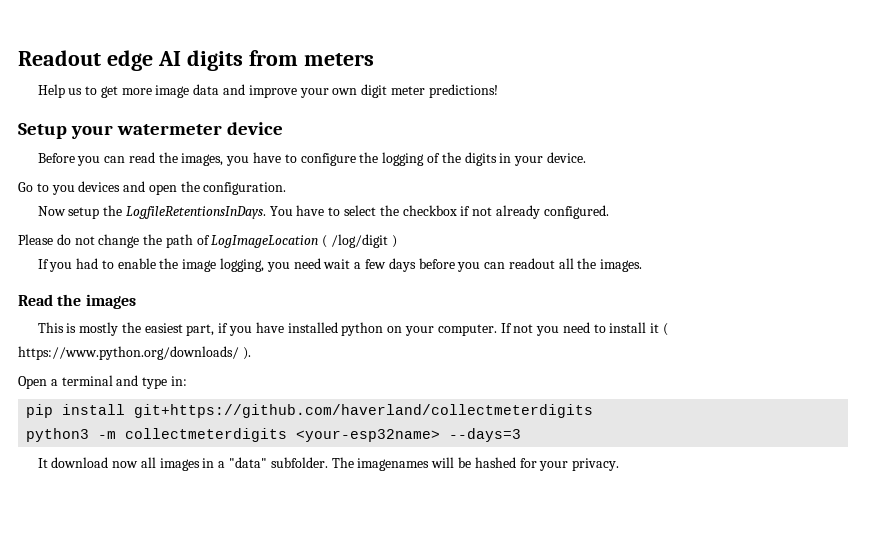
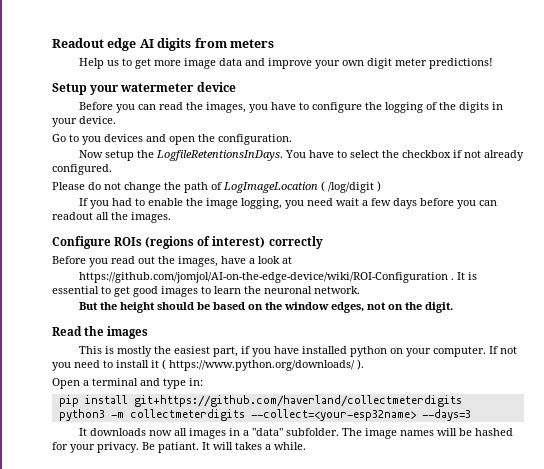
(643, 265) none -> [52,236,323,249] [52,256,292,267] [78,272,477,283] [52,286,360,297] [78,302,453,313] // Configure ROIs (regions of interest) correctly // Before you read out the images, have a look at // https://github.com/jomjol/AI-on-the-edge-device/wiki/ROI-Configuration . It is essential to get good images to learn the neuronal network. // But the height should be based on the window edges, not on the digit.
[296,429,441,442] <your-esp32name> -> [250,409,416,421] --collect=<your-esp32name>
[51,457,109,468] download -> [89,428,146,436] downloads
[357,458,430,471] imagenames -> [364,428,434,439] image names
(620, 464) none -> [142,442,306,453] Be patiant. It will takes a while.

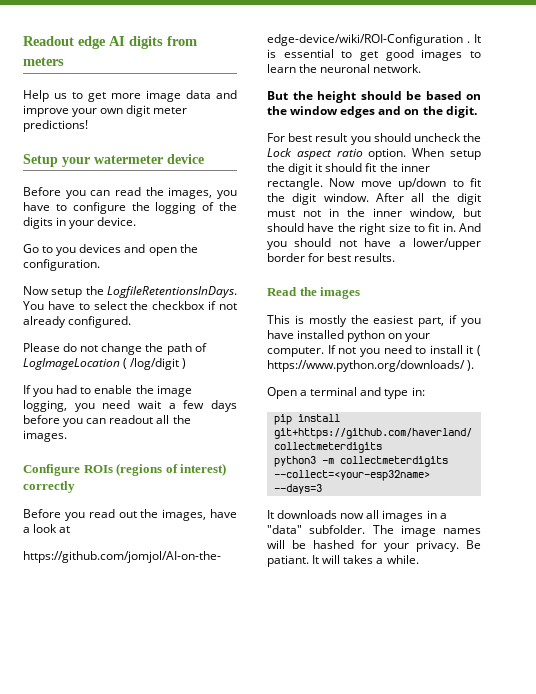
[330,302,386,313] edges, not -> [340,106,402,118] edges and
(453, 307) none -> [267,133,481,145] [267,148,481,160] [267,163,430,175] [267,178,481,190] [267,193,481,205] [267,208,481,219] [267,223,481,235] [267,238,481,250] [267,253,396,262] // For best result you should uncheck the Lock aspect ratio option. When setup the digit it should fit the inner rectangle. Now move up/down to fit the digit window. After all the digit must not in the inner window, but should have the right size to fit in. And you should not have a lower/upper border for best results.

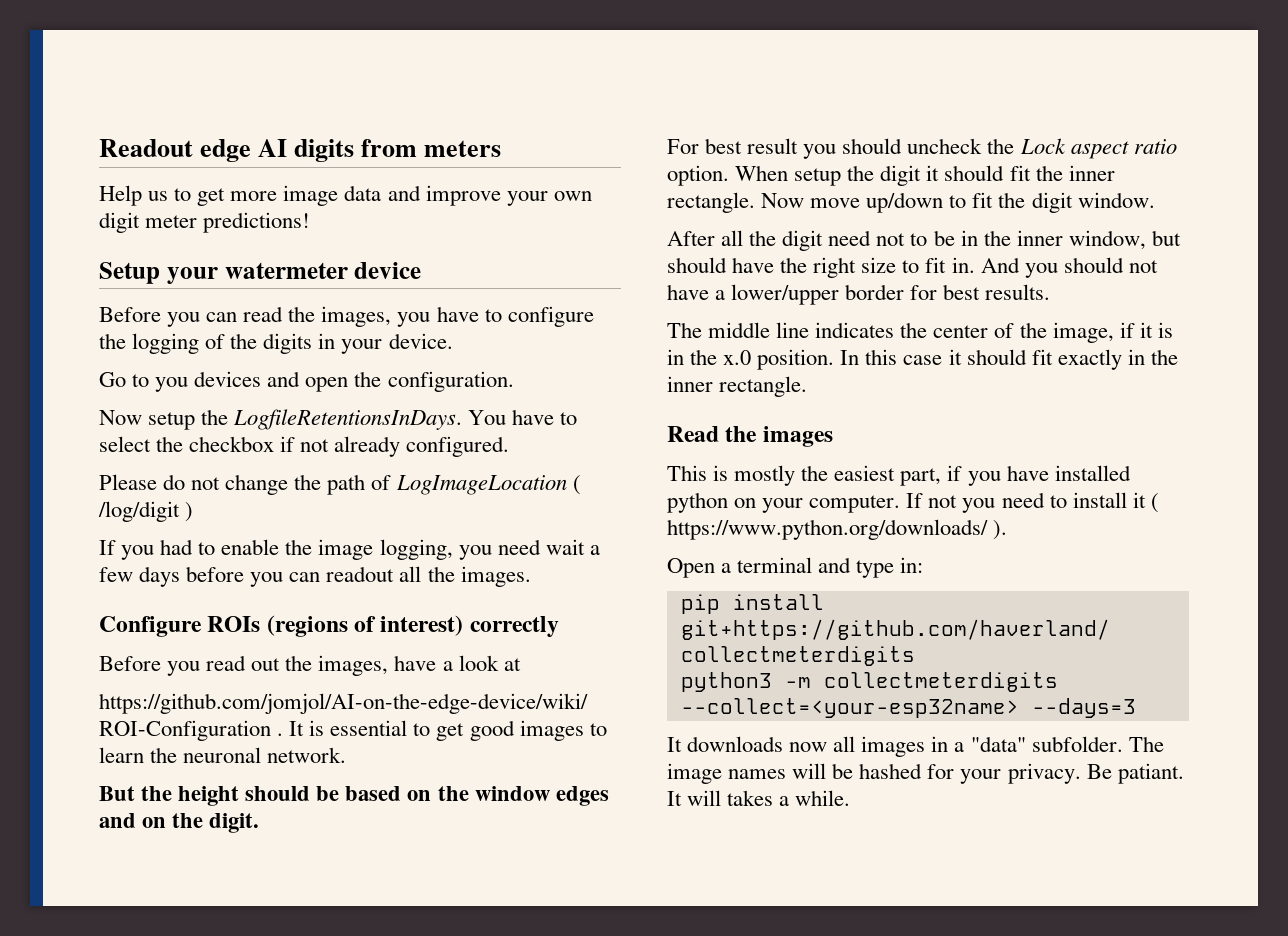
(369, 197) none -> (1155, 200) //
[267,210,321,217] must not -> [828,230,955,246] need not to be
(396, 257) none -> [667,322,1173,343] [667,349,1178,370] [667,376,808,397] // The middle line indicates the center of the image, if it is in the x.0 position. In this case it should fit exactly in the inner rectangle.

